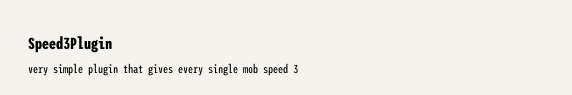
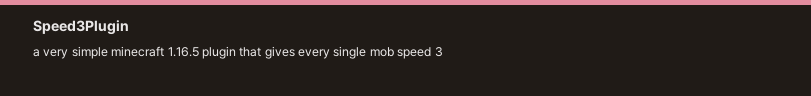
(112, 44) none -> [33,49,40,57] a
(83, 69) none -> [111,46,199,57] minecraft 1.16.5

